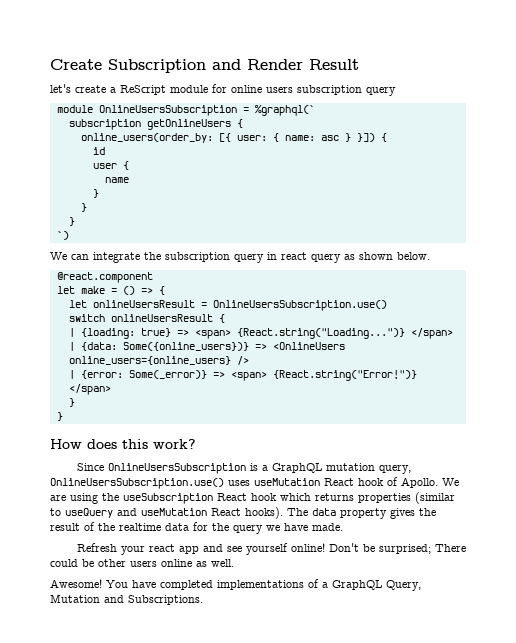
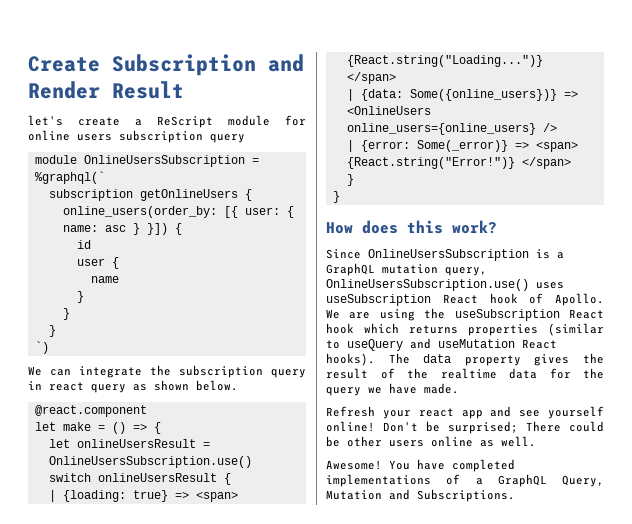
[254,478,320,486] useMutation -> [326,294,431,306] useSubscription

